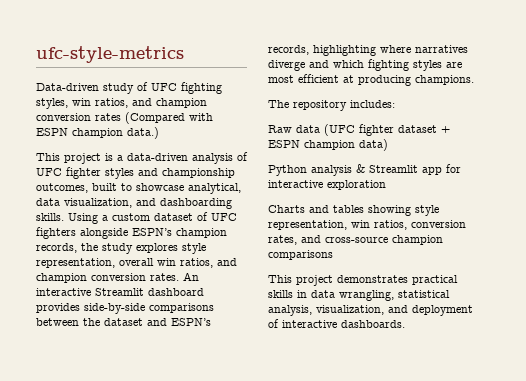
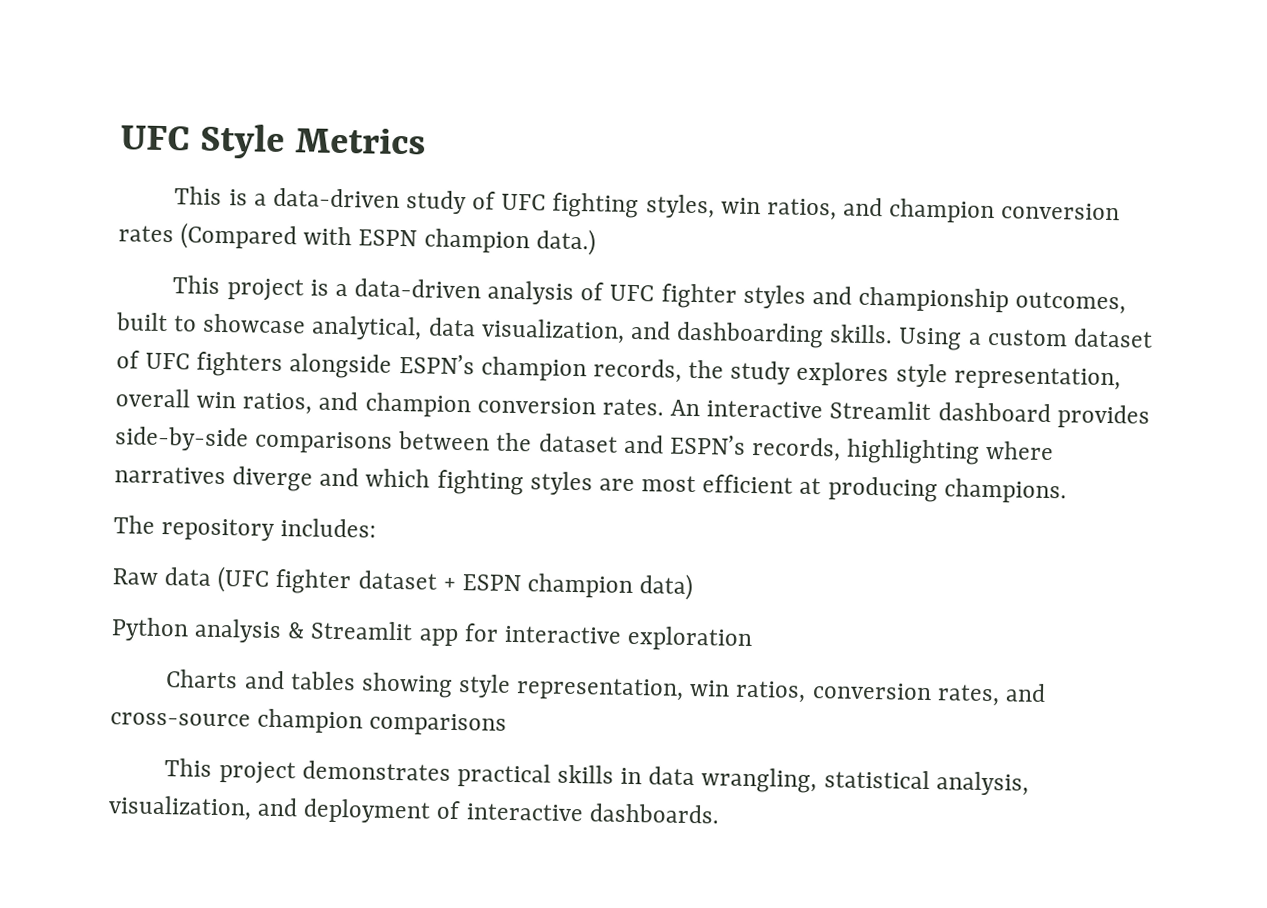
[36,46,184,63] [36,83,99,91] ufc-style-metrics // Data-driven -> [120,123,427,160] [174,186,400,208] UFC Style Metrics // This is a data-driven

